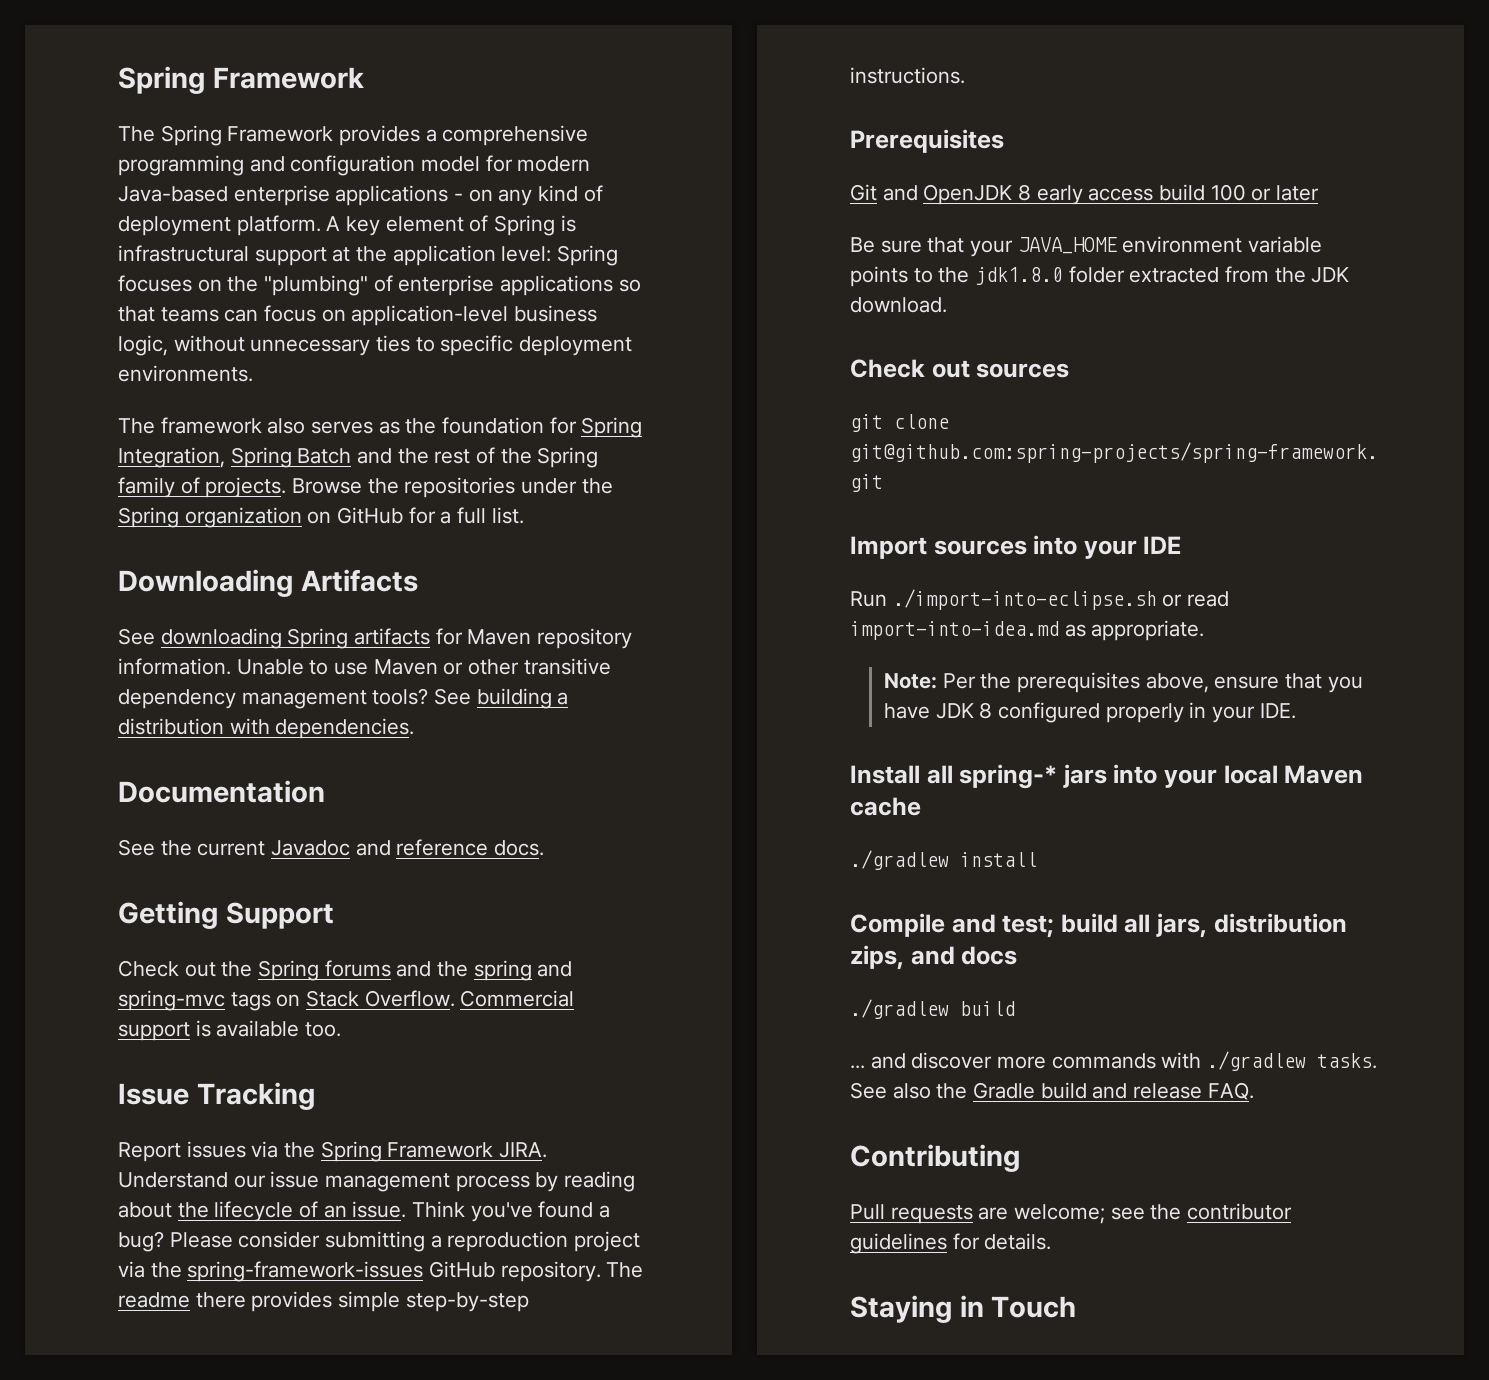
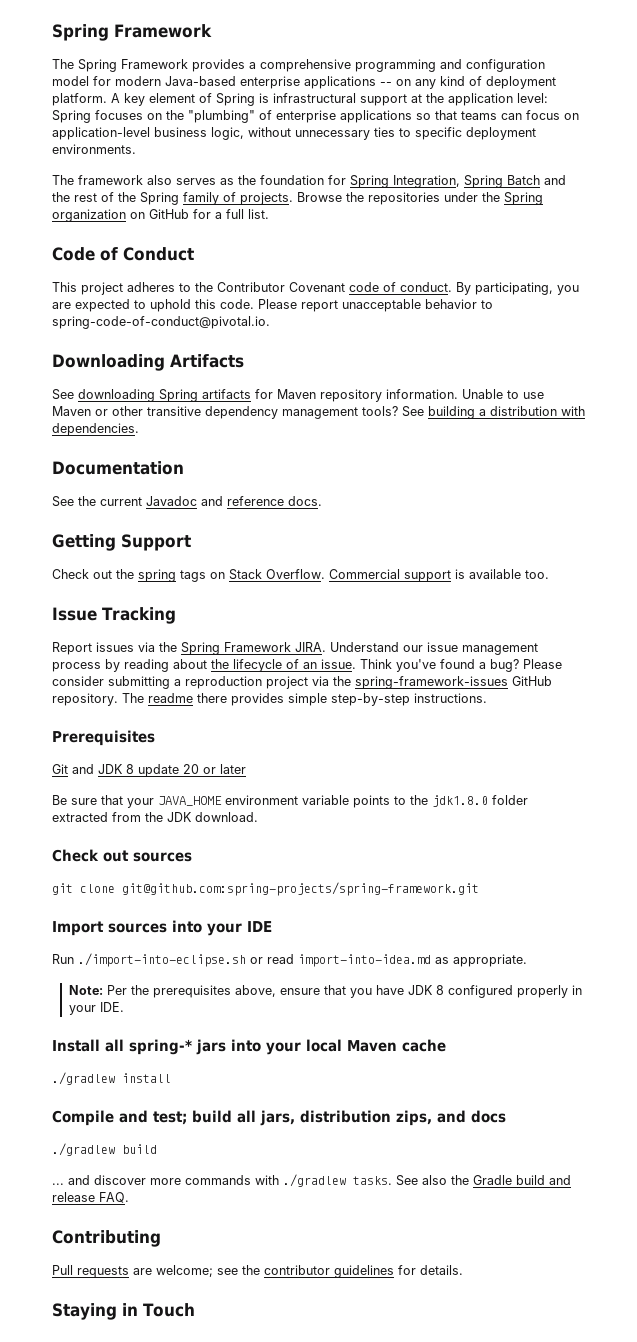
[454,193,464,201] - -> [380,82,392,86] --
(524, 515) none -> [52,247,194,261] [52,282,579,295] [52,299,493,312] [52,316,270,329] // Code of Conduct // This project adheres to the Contributor Covenant code of conduct. By participating, you are expected to uphold this code. Please report unacceptable behavior to spring-code-of-conduct@pivotal.io.
[258,960,573,981] [118,990,225,1011] Spring forums and the spring and spring-mvc -> [138,569,176,582] spring
[923,184,1246,205] OpenJDK 8 early access build 100 -> [98,764,199,777] JDK 8 update 20

